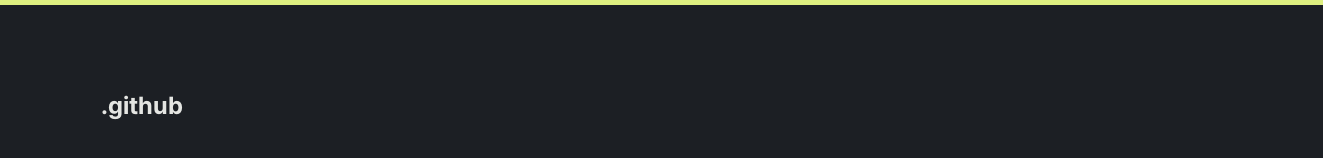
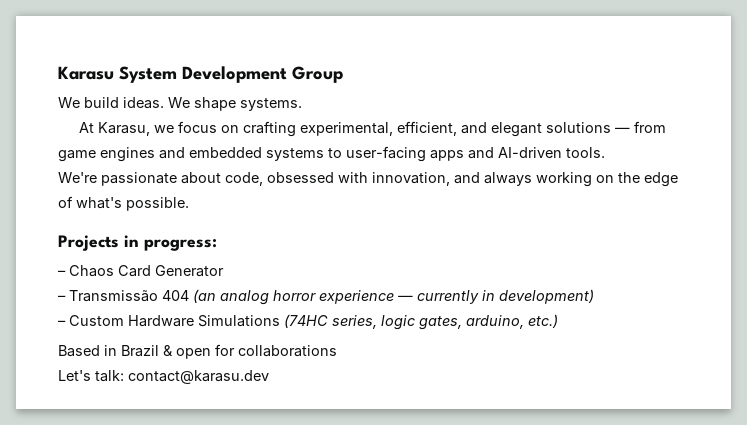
[101,95,183,120] .github -> [58,66,343,83] [58,97,302,111] [79,121,667,137] [58,146,605,162] [58,172,678,187] [58,196,189,211] [58,235,217,251] [58,265,224,277] [58,289,594,305] [58,314,558,330] [58,344,337,359] [58,370,269,384] Karasu System Development Group // We build ideas. We shape systems. // At Karasu, we focus on crafting experimental, efficient, and elegant solutions — from game engines and embedded systems to user-facing apps and AI-driven tools. // We're passionate about code, obsessed with innovation, and always working on the edge of what's possible. // Projects in progress: // – Chaos Card Generator // – Transmissão 404 (an analog horror experience — currently in development) // – Custom Hardware Simulations (74HC series, logic gates, arduino, etc.) // Based in Brazil & open for collaborations // Let's talk: contact@karasu.dev

